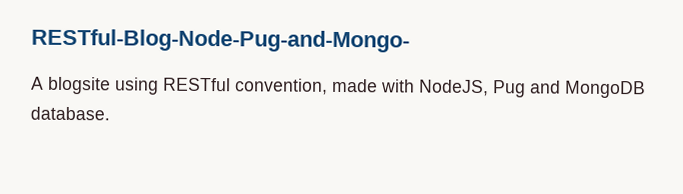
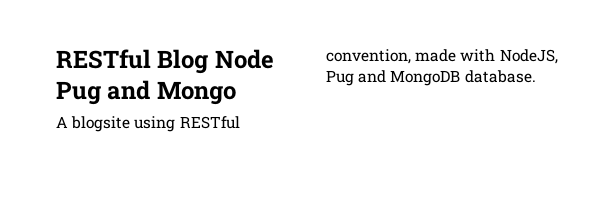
[31,28,410,53] RESTful-Blog-Node-Pug-and-Mongo- -> [56,49,274,74] [56,80,236,105] RESTful Blog Node Pug and Mongo

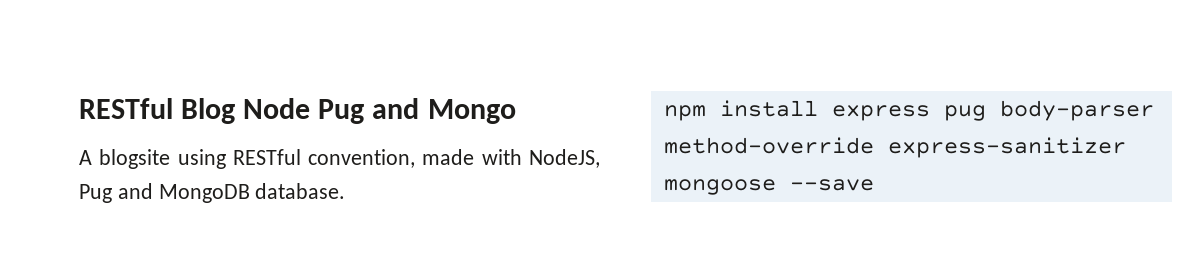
(536, 76) none -> [663,100,1154,121] [663,137,1126,158] [663,179,874,195] // npm install express pug body-parser method-override express-sanitizer mongoose --save

